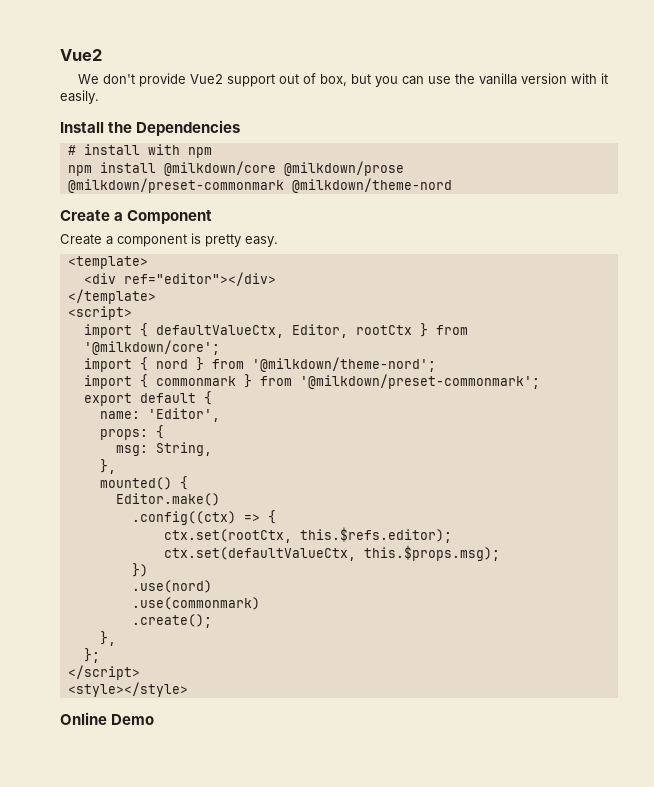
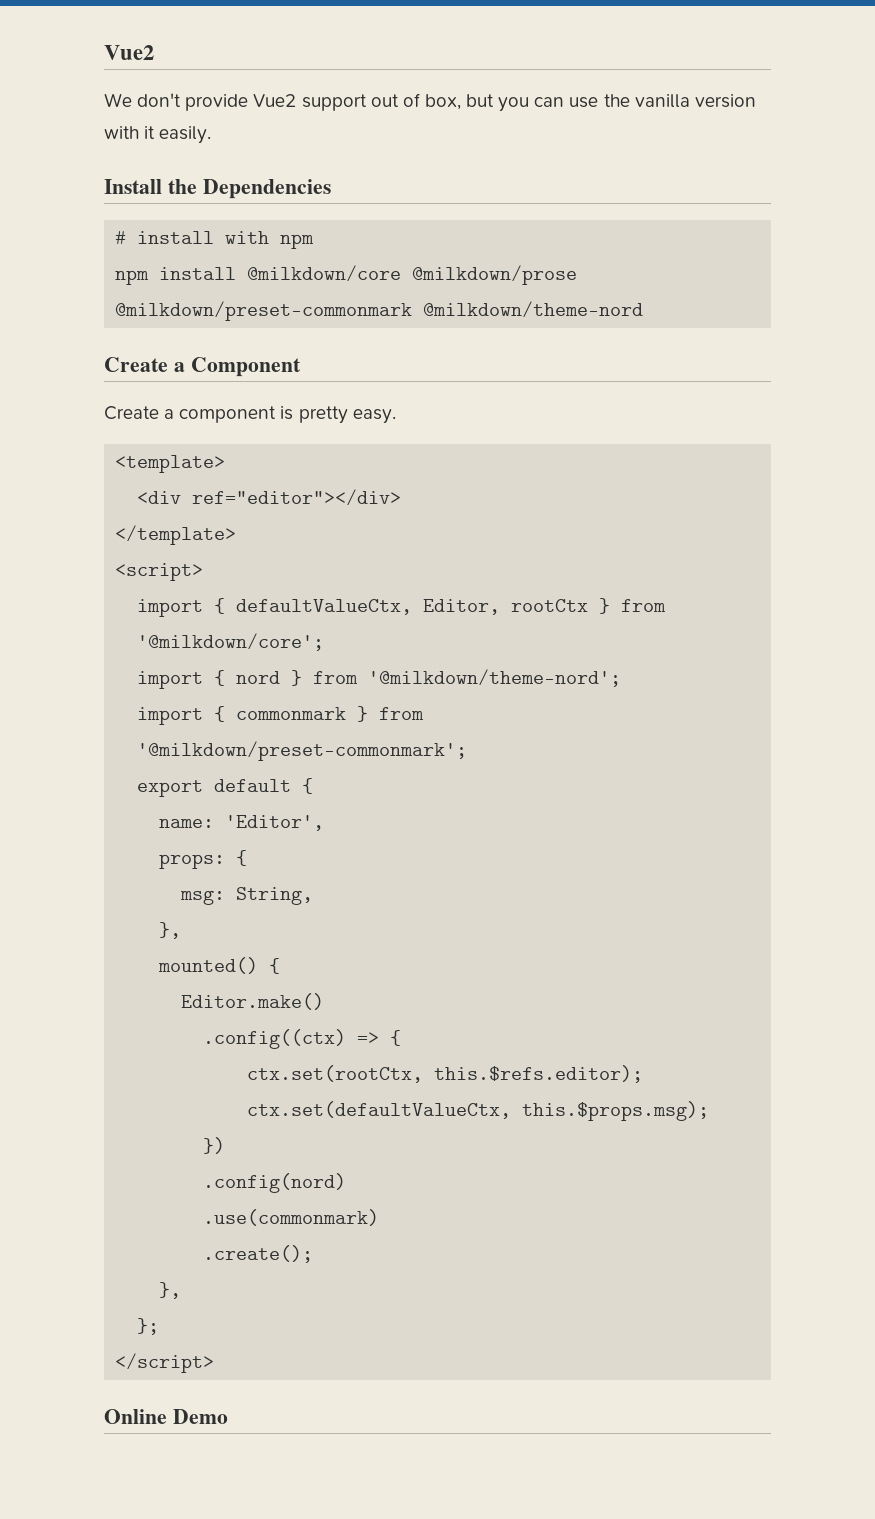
[131,580,212,593] .use(nord) -> [203,1173,347,1193] .config(nord)
[67,682,188,697] // <style></style> -> (215, 1363) none

